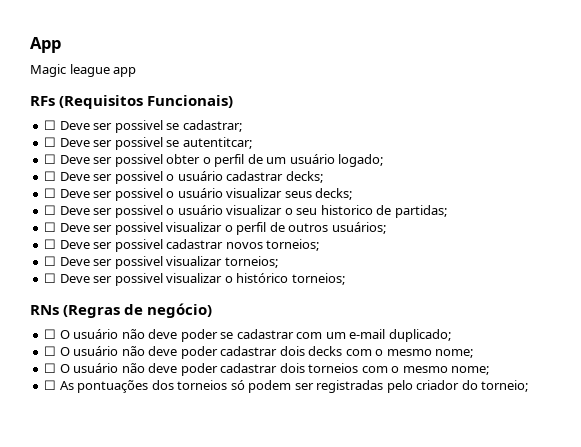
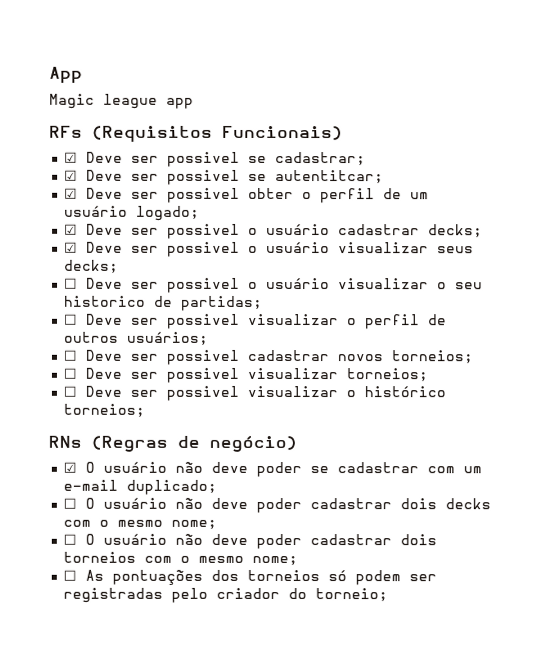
[44,120,57,130] ☐ -> [64,151,79,163] ☑
[44,137,57,147] ☐ -> [64,169,79,181] ☑
[44,154,57,164] ☐ -> [64,187,79,199] ☑
[44,171,57,181] ☐ -> [64,223,79,235] ☑
[44,188,57,198] ☐ -> [64,241,79,253] ☑
[44,329,57,339] ☐ -> [63,461,78,473] ☑

